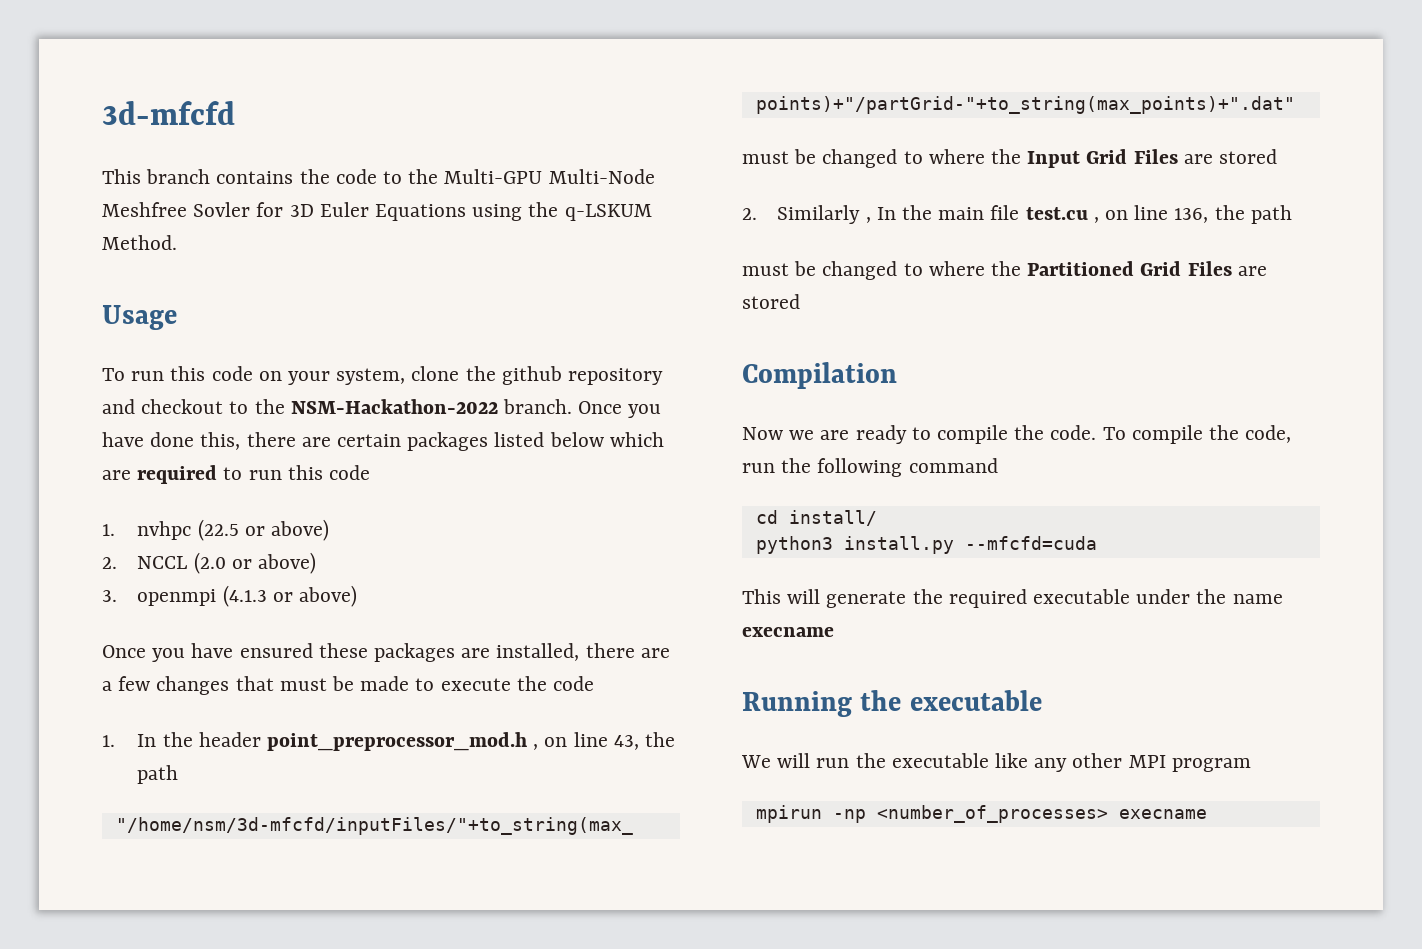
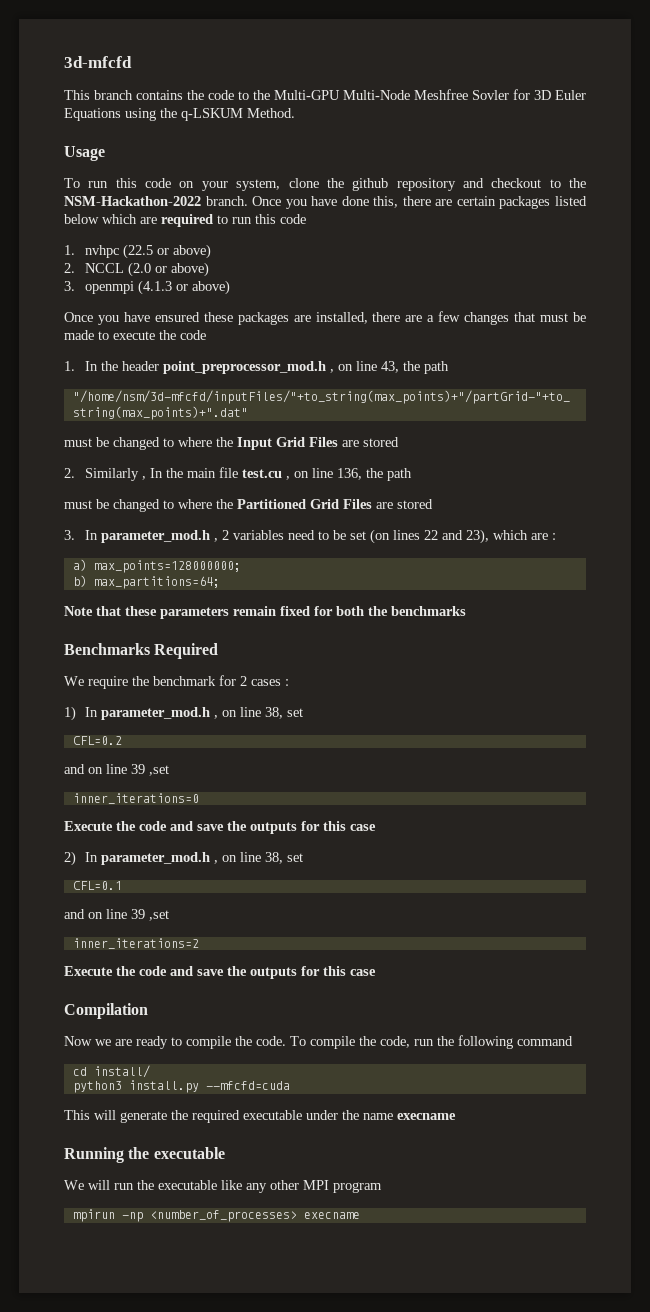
(800, 301) none -> [64,529,557,544] [72,559,241,573] [72,575,220,589] [64,606,466,619] [64,643,219,659] [64,675,289,689] [64,706,304,721] [72,736,122,745] [64,764,169,776] [72,793,199,804] [64,821,376,834] [64,851,304,866] [72,881,122,890] [64,909,169,921] [72,938,199,949] [64,966,376,979] // 3. In parameter_mod.h , 2 variables need to be set (on lines 22 and 23), which are : // a) max_points=128000000; // b) max_partitions=64; // Note that these parameters remain fixed for both the benchmarks // Benchmarks Required // We require the benchmark for 2 cases : // 1) In parameter_mod.h , on line 38, set // CFL=0.2 // and on line 39 ,set // inner_iterations=0 // Execute the code and save the outputs for this case // 2) In parameter_mod.h , on line 38, set // CFL=0.1 // and on line 39 ,set // inner_iterations=2 // Execute the code and save the outputs for this case

